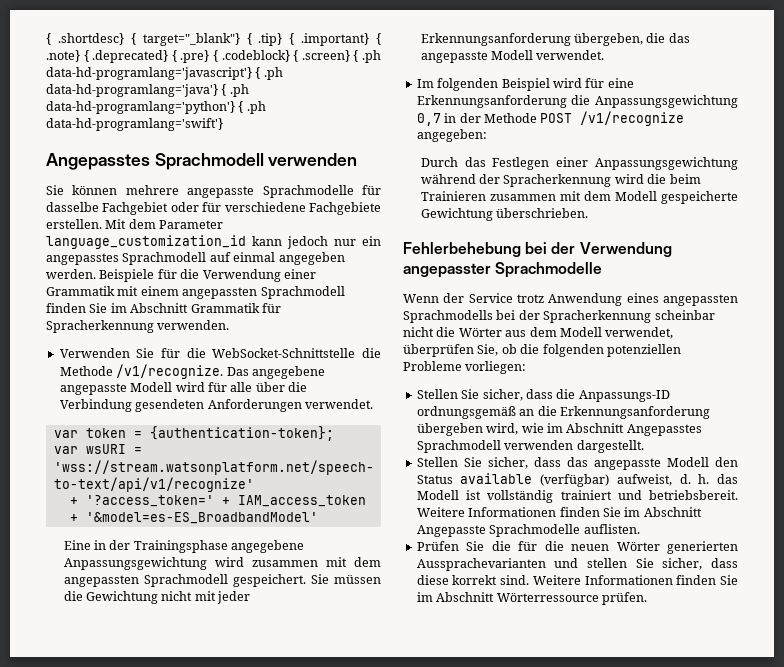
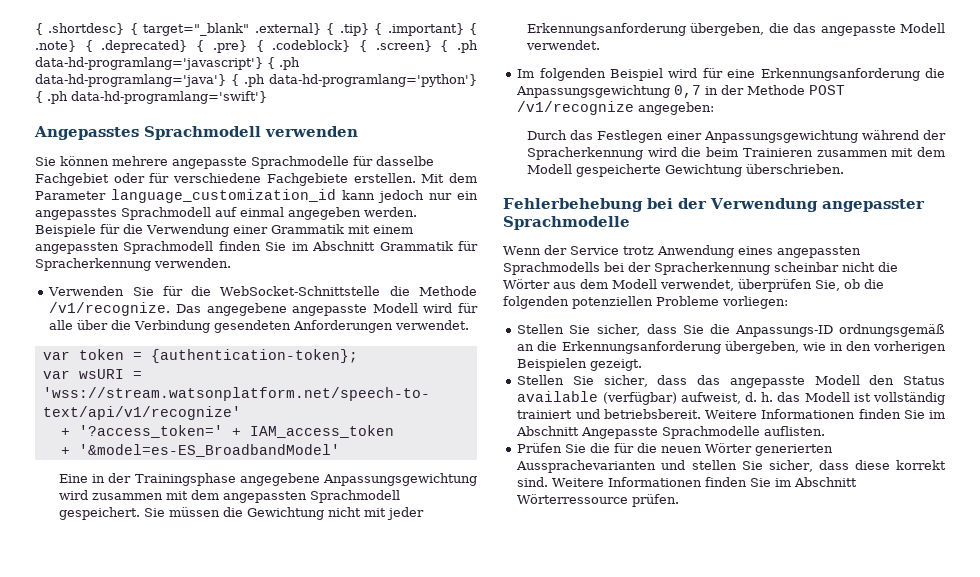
[142,33,240,46] target="_blank"} -> [143,23,321,36] target="_blank" .external}
(553, 394) none -> [682,325,704,334] Sie
[416,423,702,436] [416,440,644,453] übergeben wird, wie im Abschnitt Angepasstes Sprachmodell verwenden dargestellt. -> [724,341,947,354] [517,358,643,371] übergeben, wie in den vorherigen Beispielen gezeigt.

